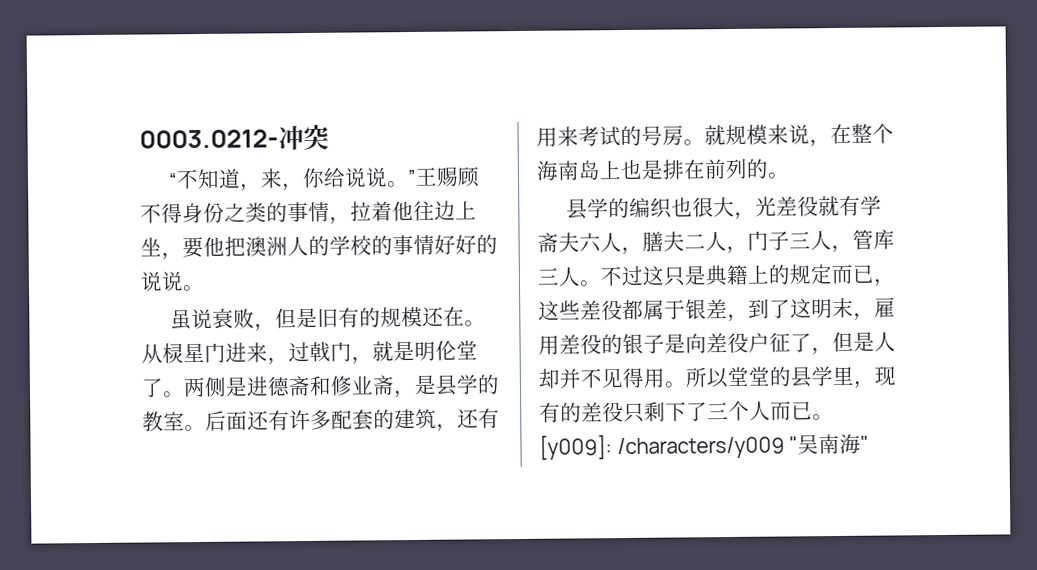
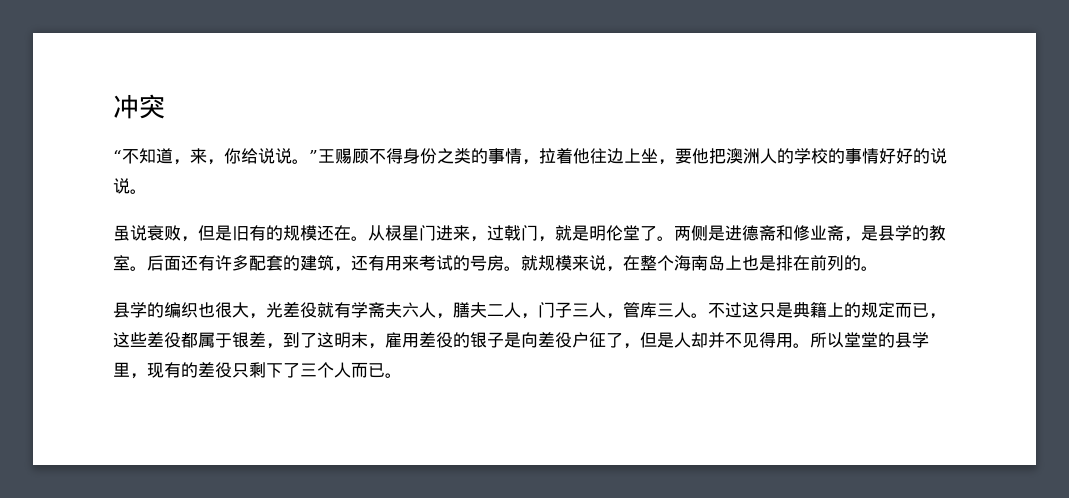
[139,129,279,149] 0003.0212- -> (113, 106) none
[539,433,870,460] [y009]: /characters/y009 "吴南海" -> (402, 375) none

